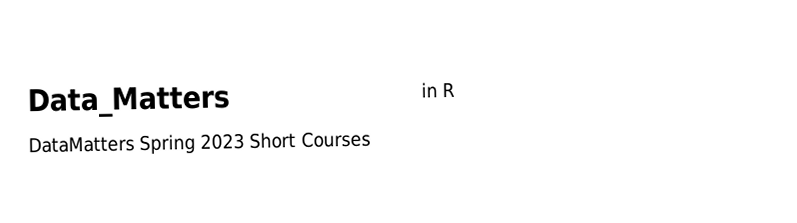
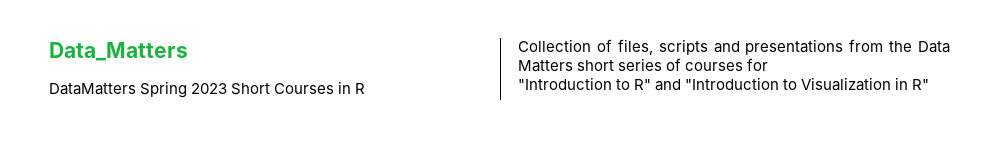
(456, 90) none -> [518,39,950,55] [518,58,769,72] [518,77,930,91] // Collection of files, scripts and presentations from the Data Matters short series of courses for // "Introduction to R" and "Introduction to Visualization in R"

